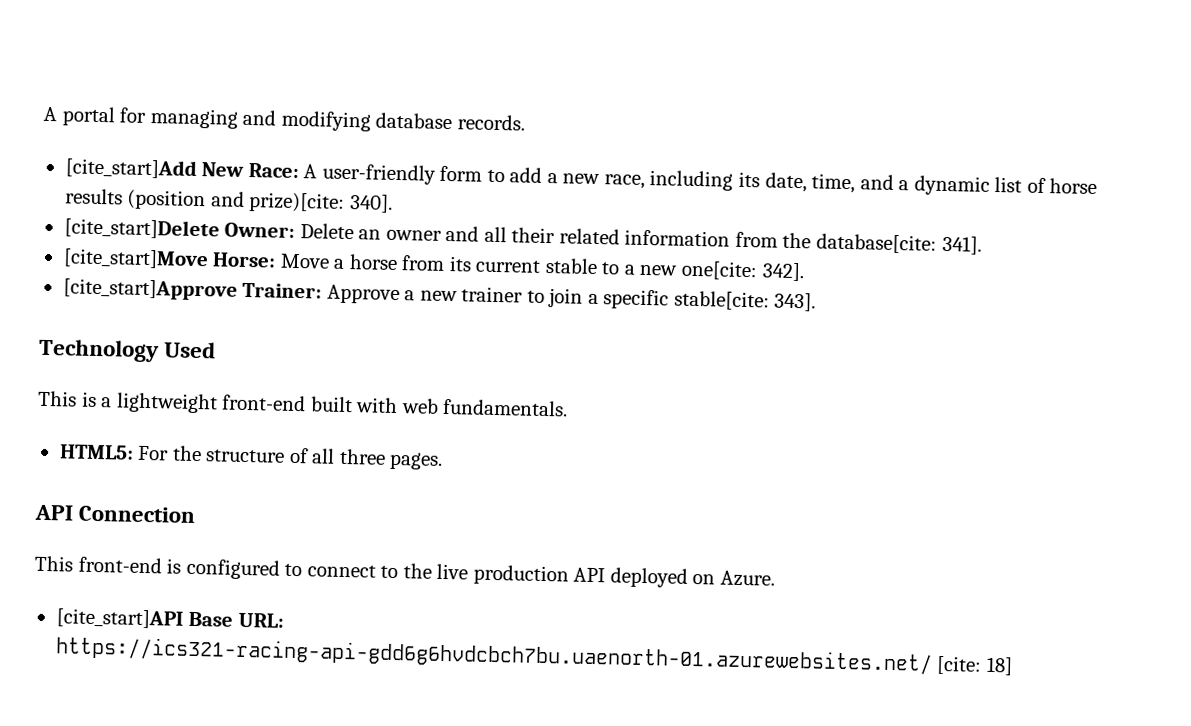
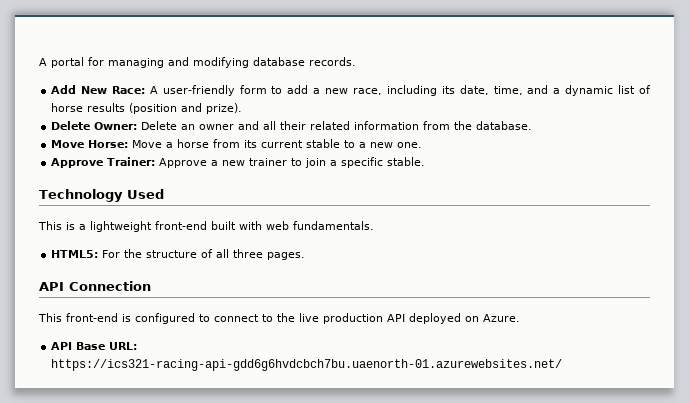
[64,158,197,179] [cite_start]Add -> [51,85,77,94] Add
[248,192,393,213] [63,218,220,240] prize)[cite: 340]. // [cite_start]Delete -> [206,103,243,114] [51,121,91,130] prize). // Delete
[815,233,982,255] [62,248,209,270] database[cite: 341]. // [cite_start]Move -> [476,121,533,130] [51,140,85,148] database. // Move
[680,260,805,282] [62,278,238,301] one[cite: 342]. // [cite_start]Approve -> [397,142,423,148] [51,158,104,168] one. // Approve
[673,290,817,312] stable[cite: 343]. -> [387,157,426,166] stable.
[55,608,184,629] [cite_start]API -> [51,342,73,350] API
[936,655,1013,676] [cite: 18] -> (563, 365) none

